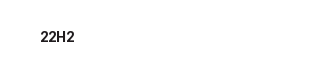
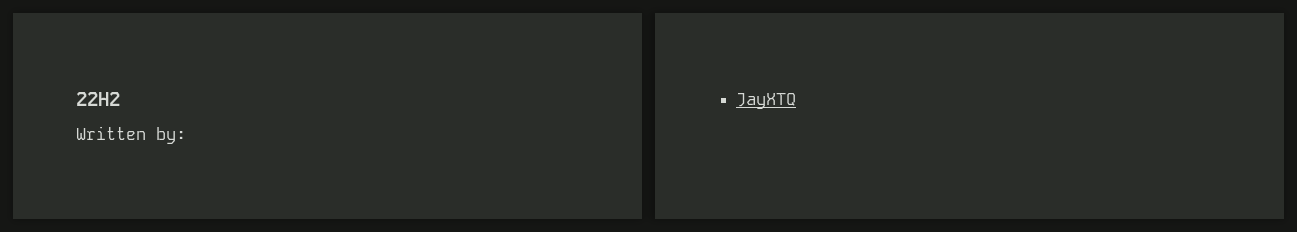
(74, 36) none -> [76,126,186,144] [736,93,797,109] // Written by: // JayXTQ

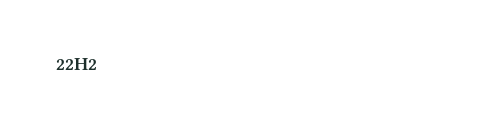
[76,126,186,144] [736,93,797,109] // Written by: // JayXTQ -> (97, 64) none

